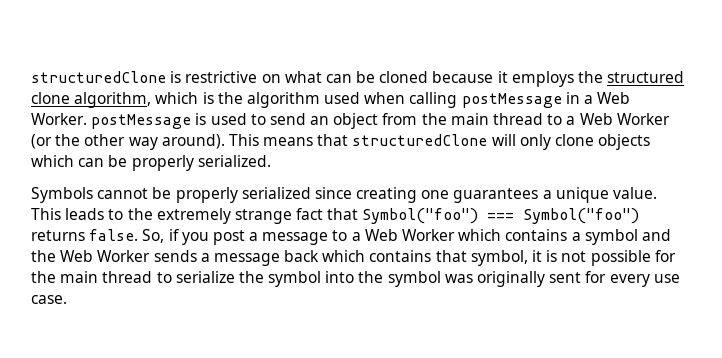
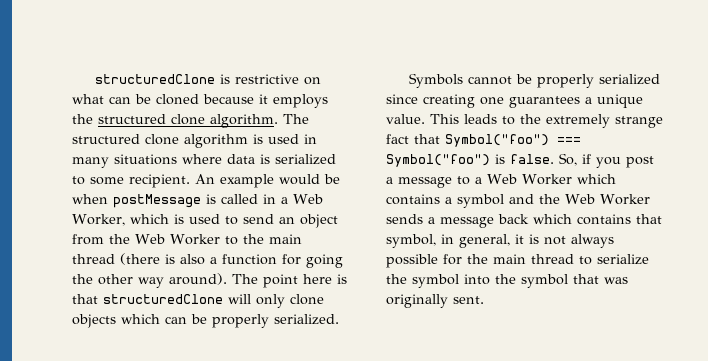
[74,92,562,108] algorithm, which is the algorithm used when calling postMessage -> [210,114,309,128] [72,134,317,148] [72,154,336,168] [72,174,340,188] [72,194,258,208] algorithm. The structured clone algorithm is used in many situations where data is serialized to some recipient. An example would be when postMessage is called
[31,113,192,129] Worker. postMessage -> [72,214,169,226] Worker, which
[450,113,670,125] [31,134,314,150] main thread to a Web Worker (or the other way around). This means -> [135,234,302,245] [72,253,343,268] [72,273,347,288] Web Worker to the main thread (there is also a function for going the other way around). The point here is
[31,230,85,241] returns -> [495,154,505,164] is
(528, 258) none -> [441,234,510,248] in general,
(587, 256) none -> [571,234,614,248] always
(441, 279) none -> [573,274,599,284] that
[549,271,680,287] [31,295,67,304] sent for every use case. -> [453,296,484,304] sent.

